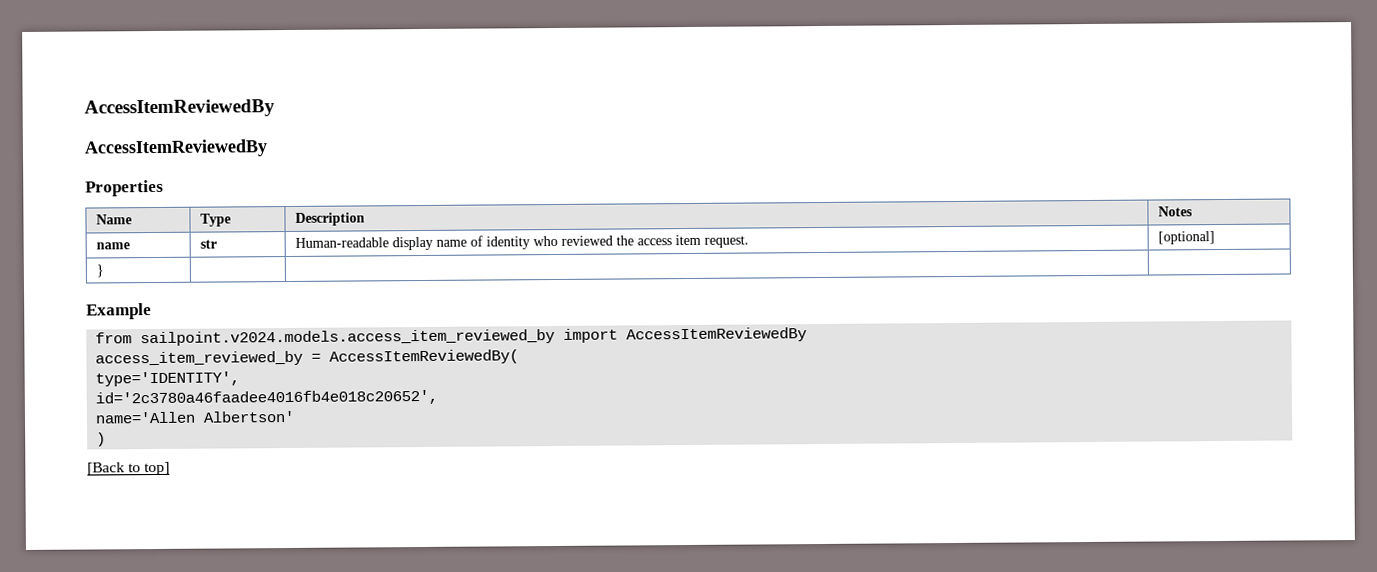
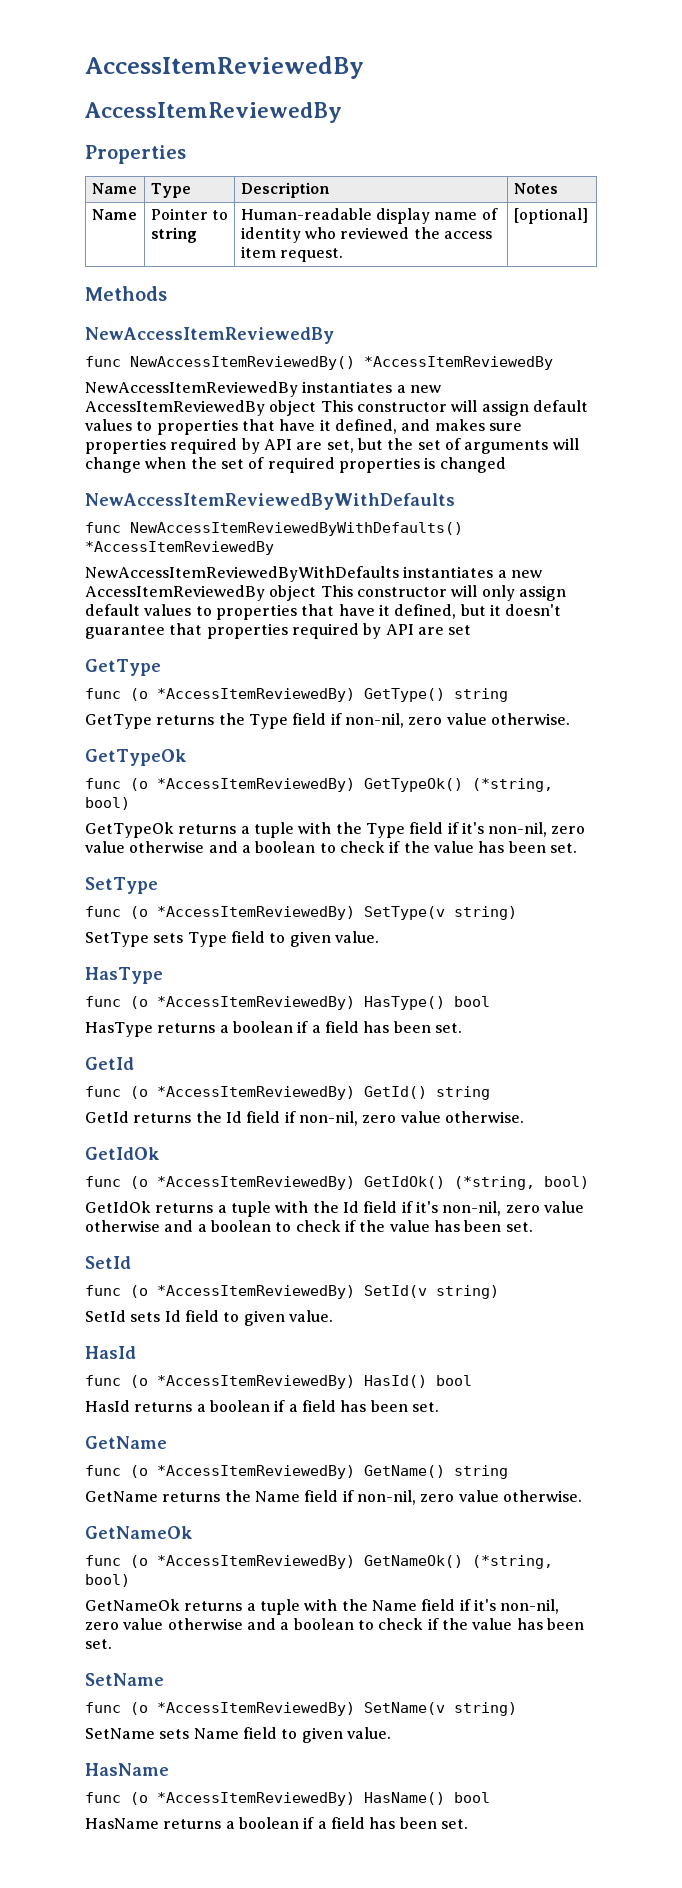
[96,242,131,250] [200,239,218,249] name | str -> [91,209,137,220] [150,208,229,220] [150,227,197,243] Name | Pointer to string
[96,264,105,278] [86,303,152,320] [95,327,808,347] [95,349,520,367] [95,371,241,387] [95,389,439,407] [95,410,296,424] [96,432,107,447] [87,461,171,476] // } | | | // Example // from sailpoint.v2024.models.access_item_reviewed_by import AccessItemReviewedBy // access_item_reviewed_by = AccessItemReviewedBy( // type='IDENTITY', // id='2c3780a46faadee4016fb4e018c20652', // name='Allen Albertson' // ) // [Back to top] -> [85,286,167,301] [85,327,334,344] [85,356,553,370] [85,381,441,397] [85,400,588,416] [85,419,522,435] [85,438,579,454] [85,457,506,473] [85,493,455,510] [85,522,463,536] [85,541,274,555] [85,566,542,582] [85,585,566,601] [85,604,562,620] [85,623,472,639] [85,659,161,676] [85,688,508,702] [85,713,570,729] [85,749,186,766] [85,778,553,792] [85,797,130,810] [85,822,586,838] [85,841,577,853] [85,877,158,894] [85,906,517,920] [85,931,379,947] [85,967,163,984] [85,996,490,1010] [85,1021,462,1037] [85,1057,134,1070] [85,1086,490,1100] [85,1111,524,1126] [85,1147,159,1160] [85,1176,589,1190] [85,1201,584,1217] [85,1220,533,1232] [85,1256,131,1269] [85,1285,499,1299] [85,1310,333,1326] [85,1346,136,1359] [85,1375,472,1389] [85,1400,439,1412] [85,1436,167,1449] [85,1465,508,1479] [85,1490,582,1505] [85,1526,192,1539] [85,1555,553,1569] [85,1574,130,1587] [85,1599,560,1615] [85,1618,584,1630] [85,1639,112,1649] [85,1673,164,1686] [85,1702,517,1716] [85,1727,391,1743] [85,1763,169,1776] [85,1792,490,1806] [85,1817,468,1829] // Methods // NewAccessItemReviewedBy // func NewAccessItemReviewedBy() *AccessItemReviewedBy // NewAccessItemReviewedBy instantiates a new AccessItemReviewedBy object This constructor will assign default values to properties that have it defined, and makes sure properties required by API are set, but the set of arguments will change when the set of required properties is changed // NewAccessItemReviewedByWithDefaults // func NewAccessItemReviewedByWithDefaults() *AccessItemReviewedBy // NewAccessItemReviewedByWithDefaults instantiates a new AccessItemReviewedBy object This constructor will only assign default values to properties that have it defined, but it doesn't guarantee that properties required by API are set // GetType // func (o *AccessItemReviewedBy) GetType() string // GetType returns the Type field if non-nil, zero value otherwise. // GetTypeOk // func (o *AccessItemReviewedBy) GetTypeOk() (*string, bool) // GetTypeOk returns a tuple with the Type field if it's non-nil, zero value otherwise and a boolean to check if the value has been set. // SetType // func (o *AccessItemReviewedBy) SetType(v string) // SetType sets Type field to given value. // HasType // func (o *AccessItemReviewedBy) HasType() bool // HasType returns a boolean if a field has been set. // GetId // func (o *AccessItemReviewedBy) GetId() string // GetId returns the Id field if non-nil, zero value otherwise. // GetIdOk // func (o *AccessItemReviewedBy) GetIdOk() (*string, bool) // GetIdOk returns a tuple with the Id field if it's non-nil, zero value otherwise and a boolean to check if the value has been set. // SetId // func (o *AccessItemReviewedBy) SetId(v string) // SetId sets Id field to given value. // HasId // func (o *AccessItemReviewedBy) HasId() bool // HasId returns a boolean if a field has been set. // GetName // func (o *AccessItemReviewedBy) GetName() string // GetName returns the Name field if non-nil, zero value otherwise. // GetNameOk // func (o *AccessItemReviewedBy) GetNameOk() (*string, bool) // GetNameOk returns a tuple with the Name field if it's non-nil, zero value otherwise and a boolean to check if the value has been set. // SetName // func (o *AccessItemReviewedBy) SetName(v string) // SetName sets Name field to given value. // HasName // func (o *AccessItemReviewedBy) HasName() bool // HasName returns a boolean if a field has been set.

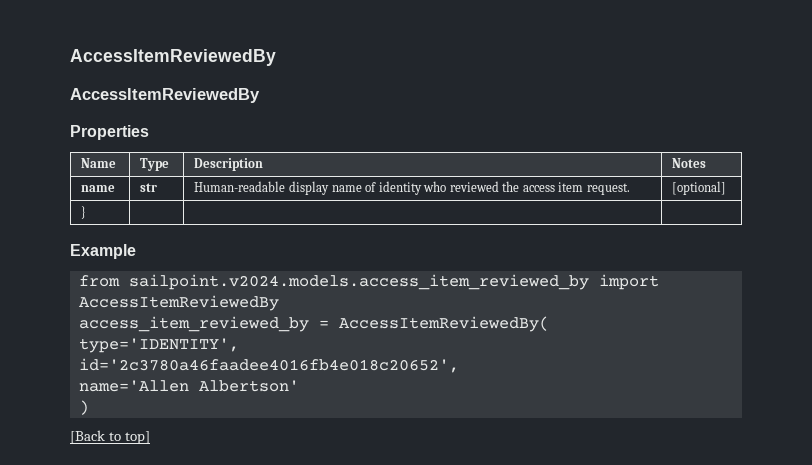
[91,209,137,220] [150,208,229,220] [150,227,197,243] Name | Pointer to string -> [81,185,116,192] [140,183,158,192] name | str
[85,286,167,301] [85,327,334,344] [85,356,553,370] [85,381,441,397] [85,400,588,416] [85,419,522,435] [85,438,579,454] [85,457,506,473] [85,493,455,510] [85,522,463,536] [85,541,274,555] [85,566,542,582] [85,585,566,601] [85,604,562,620] [85,623,472,639] [85,659,161,676] [85,688,508,702] [85,713,570,729] [85,749,186,766] [85,778,553,792] [85,797,130,810] [85,822,586,838] [85,841,577,853] [85,877,158,894] [85,906,517,920] [85,931,379,947] [85,967,163,984] [85,996,490,1010] [85,1021,462,1037] [85,1057,134,1070] [85,1086,490,1100] [85,1111,524,1126] [85,1147,159,1160] [85,1176,589,1190] [85,1201,584,1217] [85,1220,533,1232] [85,1256,131,1269] [85,1285,499,1299] [85,1310,333,1326] [85,1346,136,1359] [85,1375,472,1389] [85,1400,439,1412] [85,1436,167,1449] [85,1465,508,1479] [85,1490,582,1505] [85,1526,192,1539] [85,1555,553,1569] [85,1574,130,1587] [85,1599,560,1615] [85,1618,584,1630] [85,1639,112,1649] [85,1673,164,1686] [85,1702,517,1716] [85,1727,391,1743] [85,1763,169,1776] [85,1792,490,1806] [85,1817,468,1829] // Methods // NewAccessItemReviewedBy // func NewAccessItemReviewedBy() *AccessItemReviewedBy // NewAccessItemReviewedBy instantiates a new AccessItemReviewedBy object This constructor will assign default values to properties that have it defined, and makes sure properties required by API are set, but the set of arguments will change when the set of required properties is changed // NewAccessItemReviewedByWithDefaults // func NewAccessItemReviewedByWithDefaults() *AccessItemReviewedBy // NewAccessItemReviewedByWithDefaults instantiates a new AccessItemReviewedBy object This constructor will only assign default values to properties that have it defined, but it doesn't guarantee that properties required by API are set // GetType // func (o *AccessItemReviewedBy) GetType() string // GetType returns the Type field if non-nil, zero value otherwise. // GetTypeOk // func (o *AccessItemReviewedBy) GetTypeOk() (*string, bool) // GetTypeOk returns a tuple with the Type field if it's non-nil, zero value otherwise and a boolean to check if the value has been set. // SetType // func (o *AccessItemReviewedBy) SetType(v string) // SetType sets Type field to given value. // HasType // func (o *AccessItemReviewedBy) HasType() bool // HasType returns a boolean if a field has been set. // GetId // func (o *AccessItemReviewedBy) GetId() string // GetId returns the Id field if non-nil, zero value otherwise. // GetIdOk // func (o *AccessItemReviewedBy) GetIdOk() (*string, bool) // GetIdOk returns a tuple with the Id field if it's non-nil, zero value otherwise and a boolean to check if the value has been set. // SetId // func (o *AccessItemReviewedBy) SetId(v string) // SetId sets Id field to given value. // HasId // func (o *AccessItemReviewedBy) HasId() bool // HasId returns a boolean if a field has been set. // GetName // func (o *AccessItemReviewedBy) GetName() string // GetName returns the Name field if non-nil, zero value otherwise. // GetNameOk // func (o *AccessItemReviewedBy) GetNameOk() (*string, bool) // GetNameOk returns a tuple with the Name field if it's non-nil, zero value otherwise and a boolean to check if the value has been set. // SetName // func (o *AccessItemReviewedBy) SetName(v string) // SetName sets Name field to given value. // HasName // func (o *AccessItemReviewedBy) HasName() bool // HasName returns a boolean if a field has been set. -> [81,206,87,219] [70,244,136,259] [78,274,659,290] [78,295,279,311] [78,316,549,332] [78,338,239,353] [78,358,459,373] [78,380,299,392] [78,400,89,415] [70,430,150,444] // } | | | // Example // from sailpoint.v2024.models.access_item_reviewed_by import AccessItemReviewedBy // access_item_reviewed_by = AccessItemReviewedBy( // type='IDENTITY', // id='2c3780a46faadee4016fb4e018c20652', // name='Allen Albertson' // ) // [Back to top]

